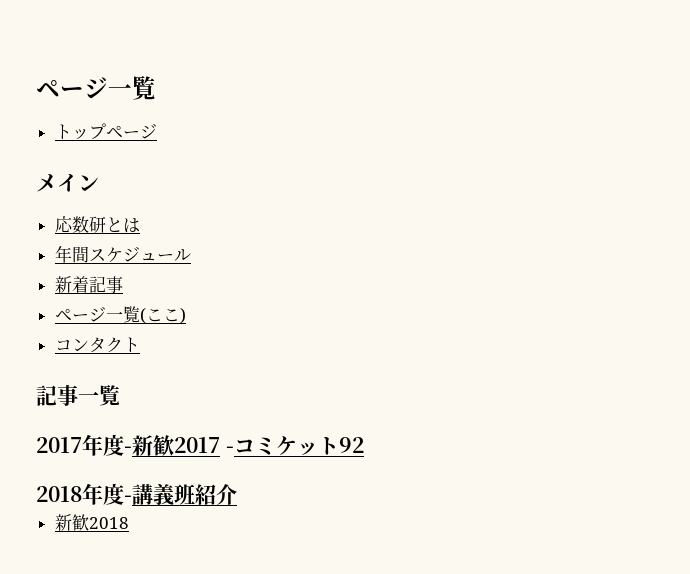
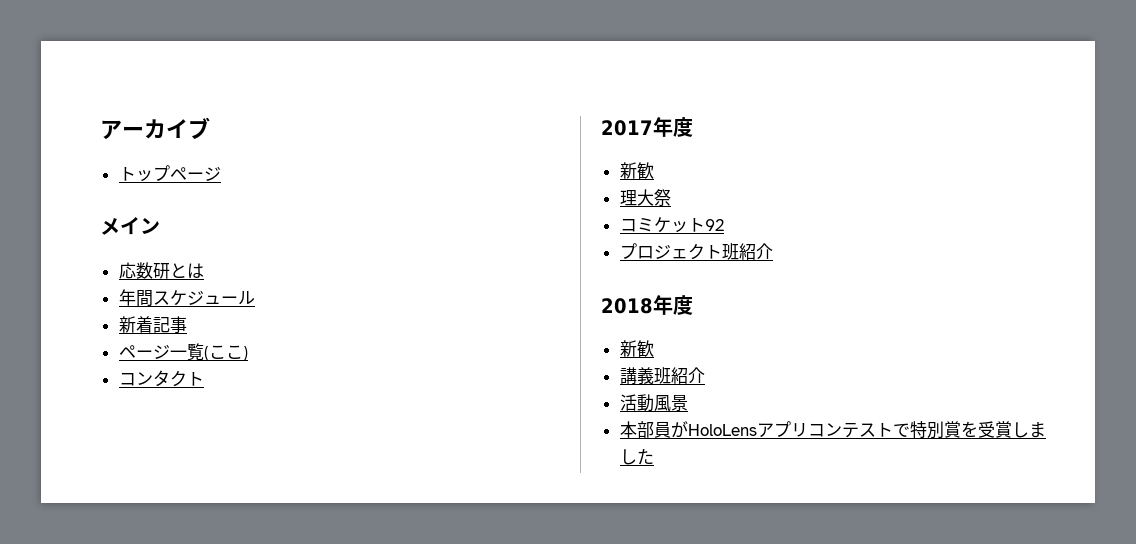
[36,76,156,100] ページ一覧 -> [100,117,210,140] アーカイブ
[36,385,120,406] // 記事一覧 -> (204, 379) none
[124,435,234,456] -新歓2017 - -> [619,162,654,179] [619,189,671,206] // 新歓 // 理大祭 //
(364, 445) none -> [619,243,773,260] // プロジェクト班紹介
[124,495,132,502] - -> [619,340,654,357] // 新歓 //
[54,514,129,531] 新歓2018 -> [619,394,688,412] [619,421,1046,439] [619,448,654,465] 活動風景 // 本部員がHoloLensアプリコンテストで特別賞を受賞しました

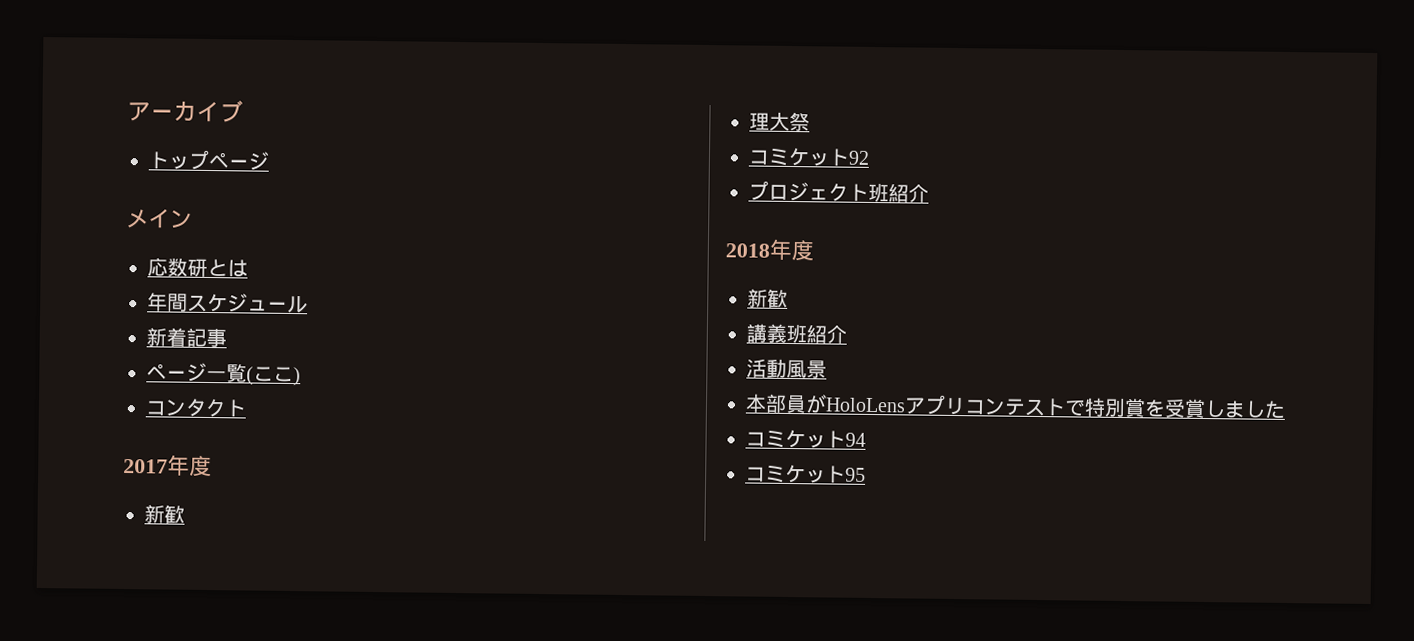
(654, 456) none -> [745,429,866,449] [745,464,866,484] // コミケット94 // コミケット95

